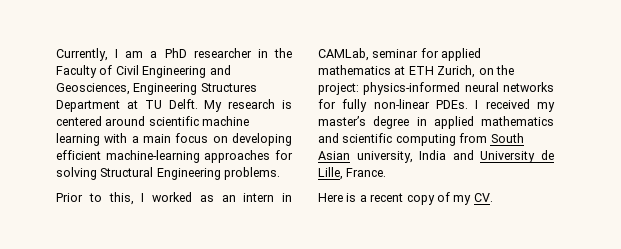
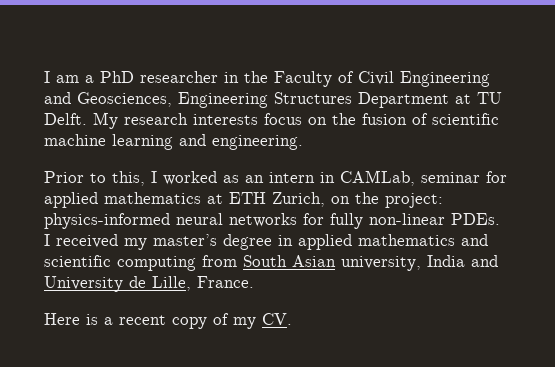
[56,48,108,61] Currently, -> (44, 77) none
[282,100,292,109] [56,116,250,126] [56,133,292,146] [56,150,293,163] [56,167,281,180] is centered around scientific machine learning with a main focus on developing efficient machine-learning approaches for solving Structural Engineering problems. -> [193,113,499,125] [44,134,303,150] interests focus on the fusion of scientific machine learning and engineering.

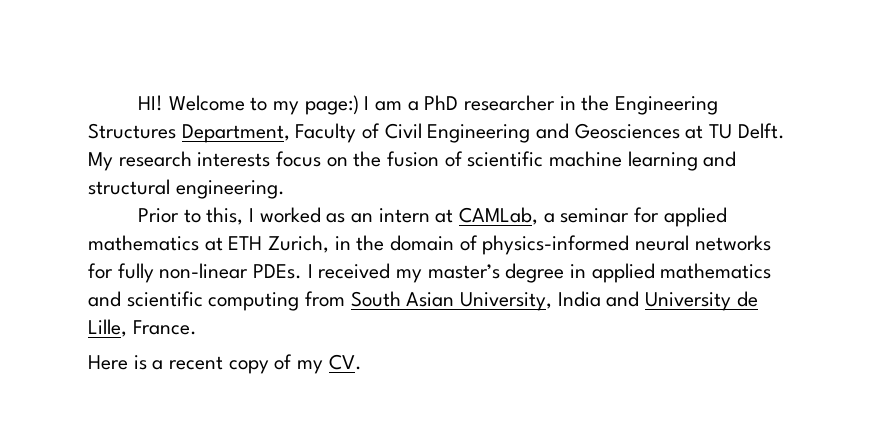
(44, 77) none -> [138,95,359,115] HI! Welcome to my page:)
(268, 77) none -> [615,96,719,115] [88,123,290,143] Engineering Structures Department,
[77,92,449,108] Geosciences, Engineering Structures Department -> [574,123,680,139] Geosciences
(206, 140) none -> [88,179,170,195] structural
[320,170,415,186] in CAMLab, -> [435,207,555,225] at CAMLab, a
[331,192,443,208] on the project: -> [334,235,478,251] in the domain of
[341,256,421,271] university, -> [460,292,553,311] University,

